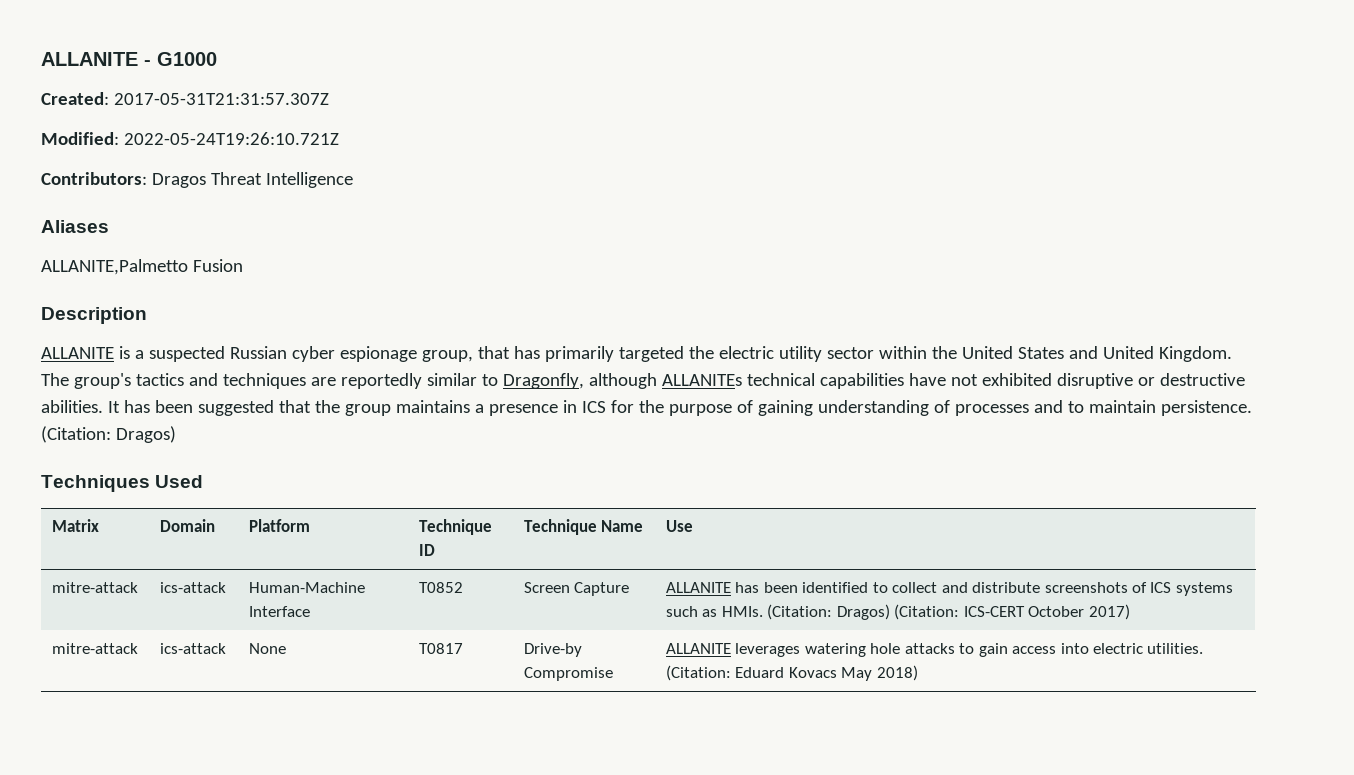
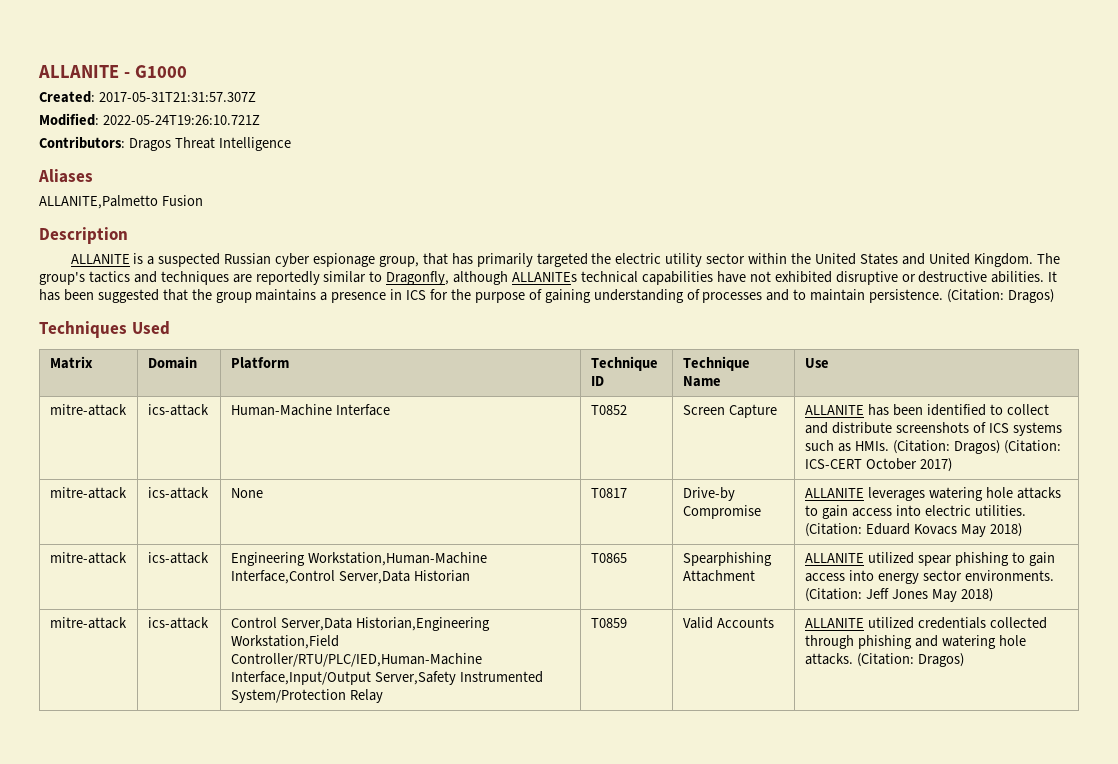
(918, 673) none -> [49,552,127,564] [147,552,209,564] [230,552,487,566] [230,570,470,584] [590,553,627,563] [682,552,772,566] [682,570,755,582] [804,552,1055,566] [804,570,1054,584] [804,588,993,602] [49,617,127,629] [147,617,209,629] [230,617,490,631] [230,635,339,649] [230,653,482,667] [230,671,543,685] [230,689,383,703] [590,618,627,628] [682,617,774,629] [804,617,1047,629] [804,635,1026,649] [804,653,964,667] // mitre-attack | ics-attack | Engineering Workstation,Human-Machine Interface,Control Server,Data Historian | T0865 | Spearphishing Attachment | ALLANITE utilized spear phishing to gain access into energy sector environments. (Citation: Jeff Jones May 2018) // mitre-attack | ics-attack | Control Server,Data Historian,Engineering Workstation,Field Controller/RTU/PLC/IED,Human-Machine Interface,Input/Output Server,Safety Instrumented System/Protection Relay | T0859 | Valid Accounts | ALLANITE utilized credentials collected through phishing and watering hole attacks. (Citation: Dragos)

